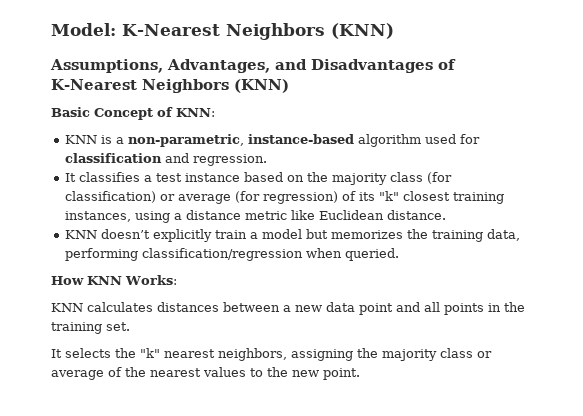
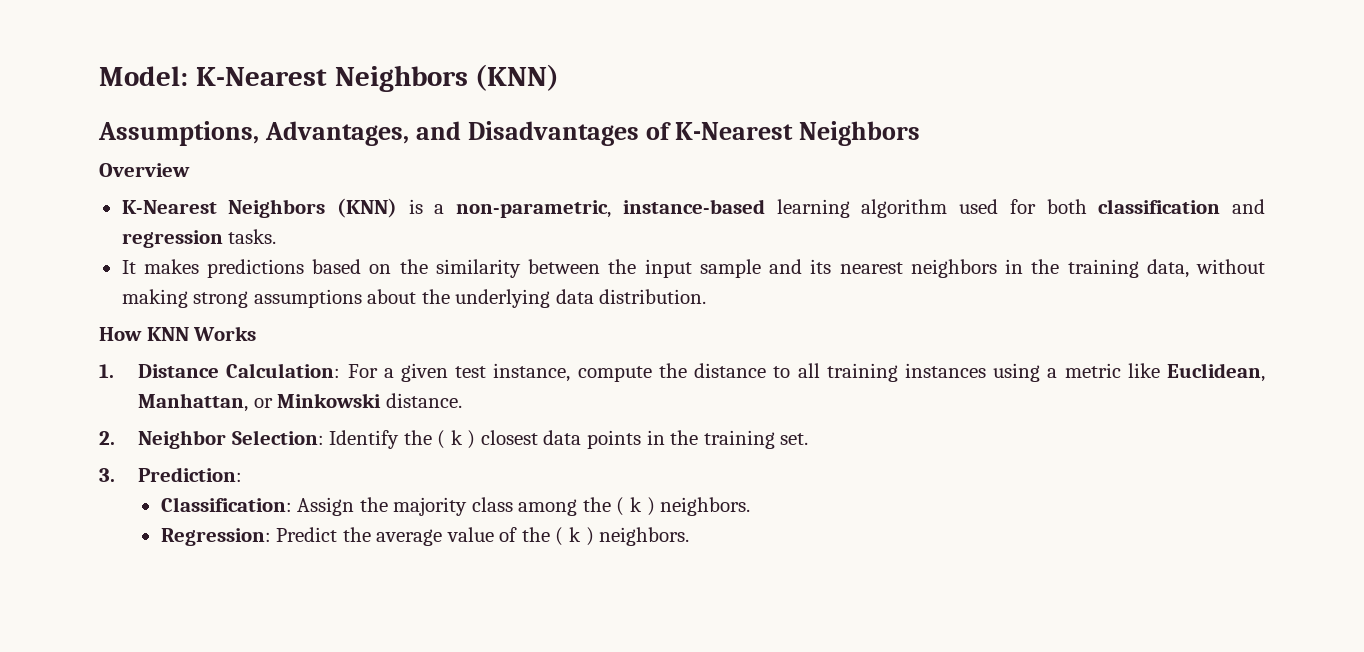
[233,79,289,93] [51,107,215,120] [65,135,98,144] (KNN) // Basic Concept of KNN: // KNN -> [99,163,190,177] [121,198,398,218] // Overview // K-Nearest Neighbors (KNN)
(355, 139) none -> [776,199,850,218] learning
(481, 139) none -> [1046,199,1087,214] both
[193,154,268,166] [65,172,453,185] [65,191,505,204] [65,210,447,223] [65,229,521,242] [65,248,400,261] [51,275,177,285] [51,302,440,315] regression. // It classifies a test instance based on the majority class (for classification) or average (for regression) of its "k" closest training instances, using a distance metric like Euclidean distance. // KNN doesn’t explicitly train a model but memorizes the training data, performing classification/regression when queried. // How KNN Works: // KNN calculates distances between a new data point and all -> [121,229,277,248] [121,259,1265,278] [121,289,707,308] [99,326,257,341] [99,363,1265,382] [138,393,462,412] [99,430,582,449] regression tasks. // It makes predictions based on the similarity between the input sample and its nearest neighbors in the training data, without making strong assumptions about the underlying data distribution. // How KNN Works // 1. Distance Calculation: For a given test instance, compute the distance to all training instances using a metric like Euclidean, Manhattan, or Minkowski distance. // 2. Neighbor Selection: Identify the ( k ) closest data
[51,348,492,361] [51,367,360,380] It selects the "k" nearest neighbors, assigning the majority class or average of the nearest values to the new point. -> [99,467,243,482] [160,497,751,516] [160,527,690,546] 3. Prediction: // Classification: Assign the majority class among the ( k ) neighbors. // Regression: Predict the average value of the ( k ) neighbors.

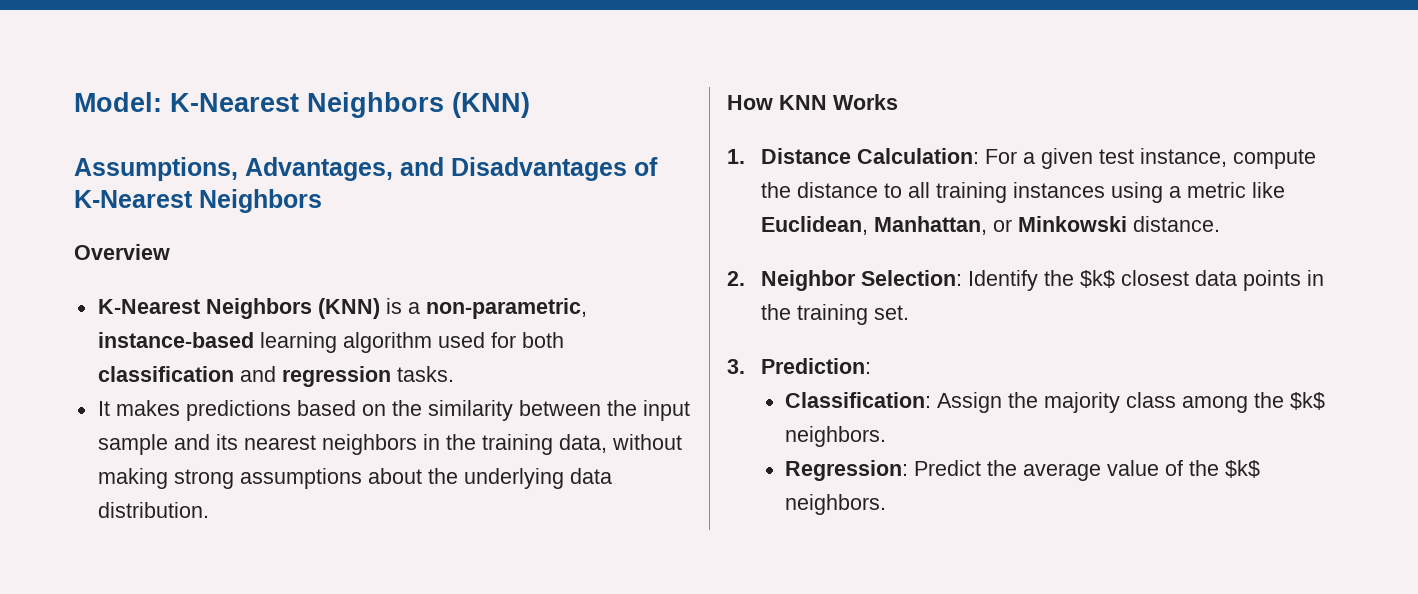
[437,430,476,449] ( k ) -> [1080,270,1116,288] $k$
[616,497,655,516] ( k ) -> [1290,392,1326,410] $k$
[555,527,594,546] ( k ) -> [1225,460,1261,478] $k$

